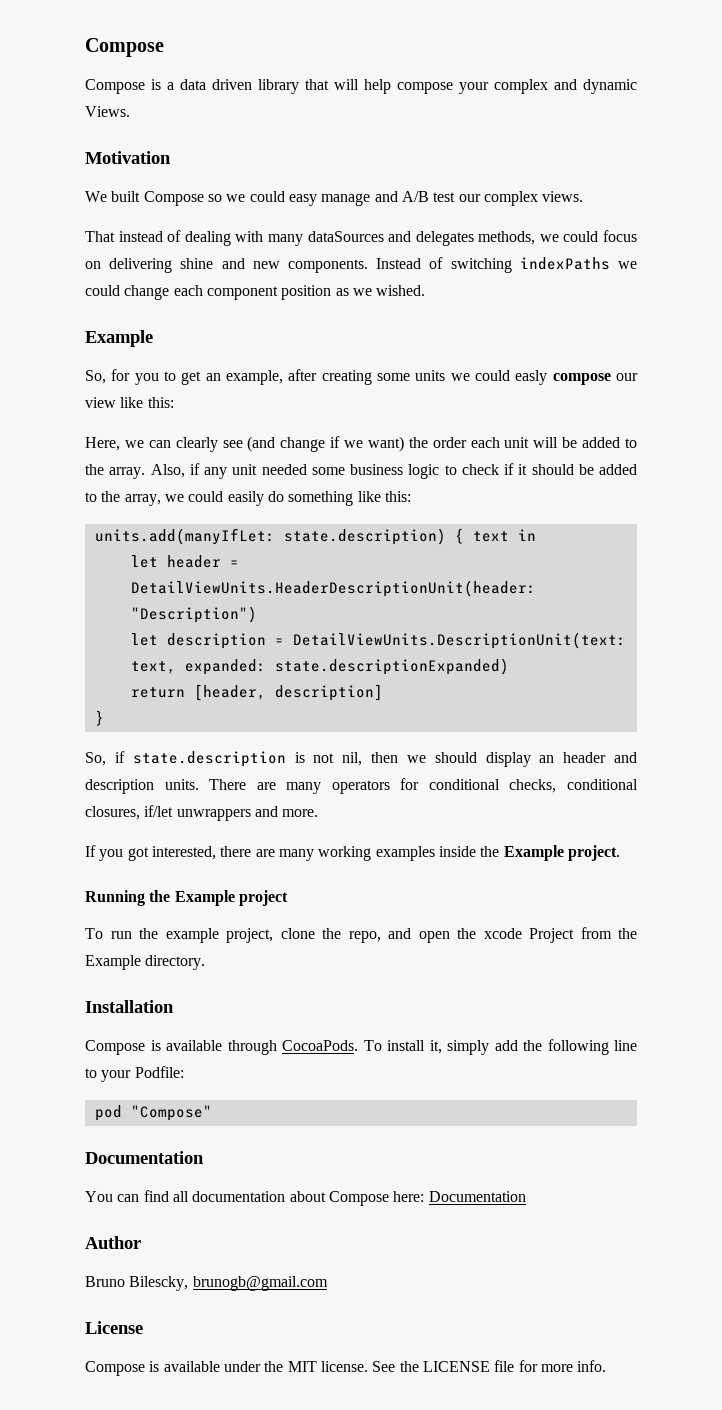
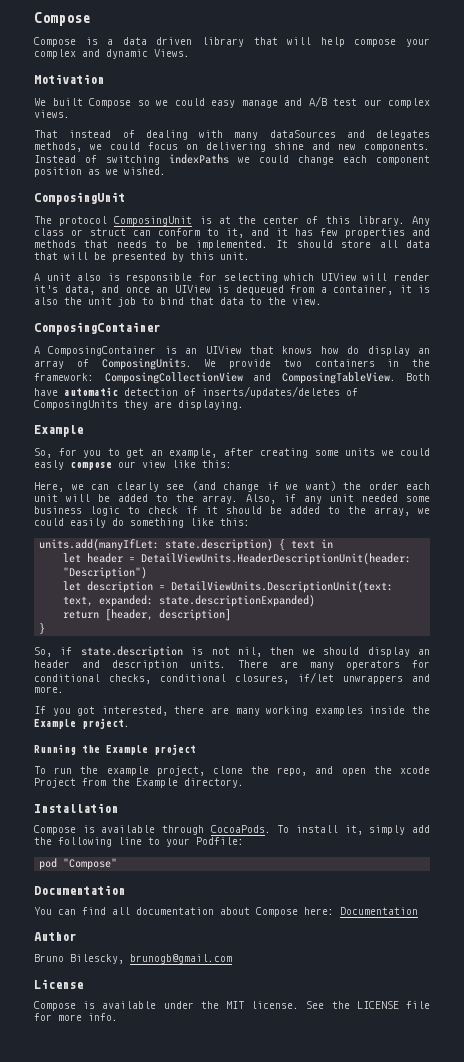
(426, 290) none -> [34,192,125,205] [34,216,430,226] [34,228,430,238] [34,240,430,250] [34,252,250,262] [34,273,430,283] [34,285,430,295] [34,297,322,307] [34,322,160,335] [34,346,430,356] [34,358,430,370] [34,372,430,384] [34,386,358,398] [34,400,244,410] // ComposingUnit // The protocol ComposingUnit is at the center of this library. Any class or struct can conform to it, and it has few properties and methods that needs to be implemented. It should store all data that will be presented by this unit. // A unit also is responsible for selecting which UIView will render it's data, and once an UIView is dequeued from a container, it is also the unit job to bind that data to the view. // ComposingContainer // A ComposingContainer is an UIView that knows how do display an array of ComposingUnits. We provide two containers in the framework: ComposingCollectionView and ComposingTableView. Both have automatic detection of inserts/updates/deletes of ComposingUnits they are displaying.

